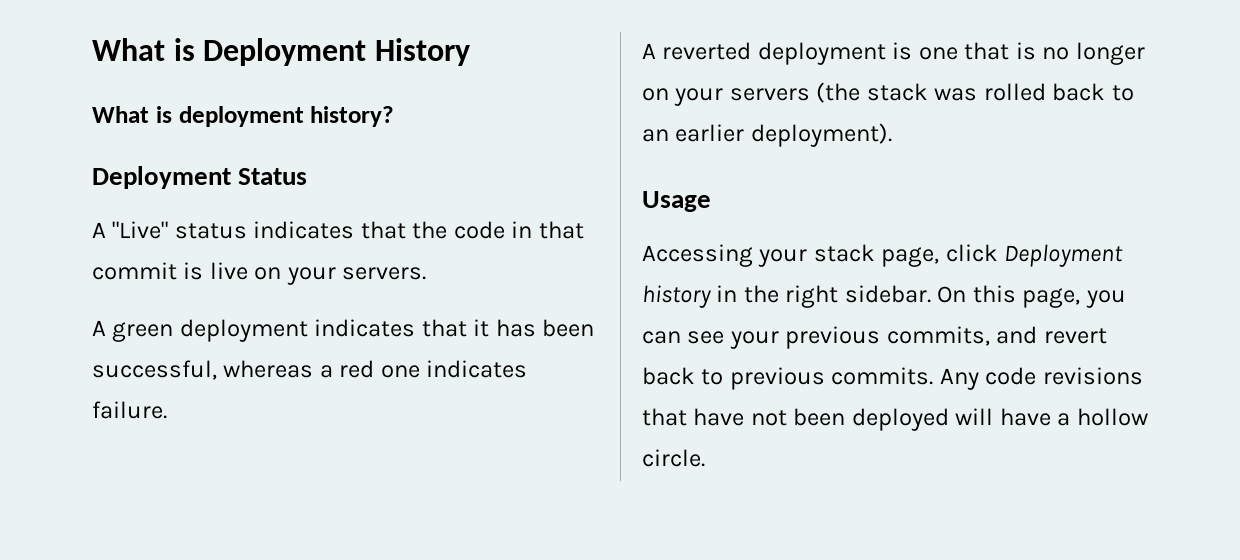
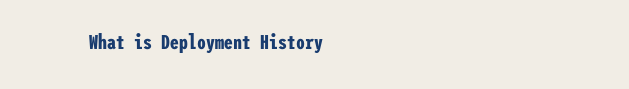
[92,106,395,127] [92,166,308,189] [92,221,584,239] [92,262,427,285] [92,319,595,342] [92,360,528,380] [92,401,167,419] [642,42,1145,65] [642,82,1134,106] [642,123,892,147] [642,191,711,212] [642,244,1124,267] [642,285,1126,308] [642,326,1107,349] [642,367,1143,390] [642,408,1148,431] [642,449,705,467] // What is deployment history? // Deployment Status // A "Live" status indicates that the code in that commit is live on your servers. // A green deployment indicates that it has been successful, whereas a red one indicates failure. // A reverted deployment is one that is no longer on your servers (the stack was rolled back to an earlier deployment). // Usage // Accessing your stack page, click Deployment history in the right sidebar. On this page, you can see your previous commits, and revert back to previous commits. Any code revisions that have not been deployed will have a hollow circle. -> (323, 43) none

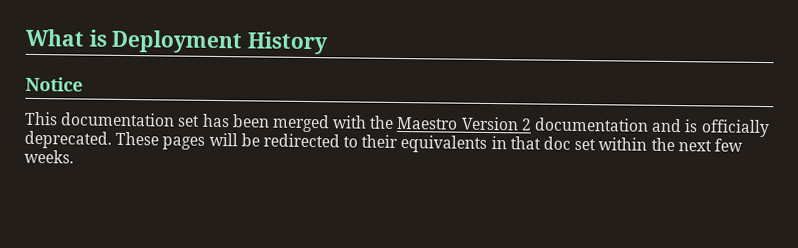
(323, 43) none -> [25,76,83,92] [24,111,770,138] [24,130,743,153] [24,149,74,164] // Notice // This documentation set has been merged with the Maestro Version 2 documentation and is officially deprecated. These pages will be redirected to their equivalents in that doc set within the next few weeks.

